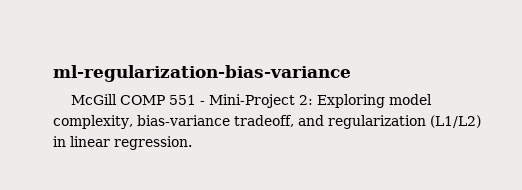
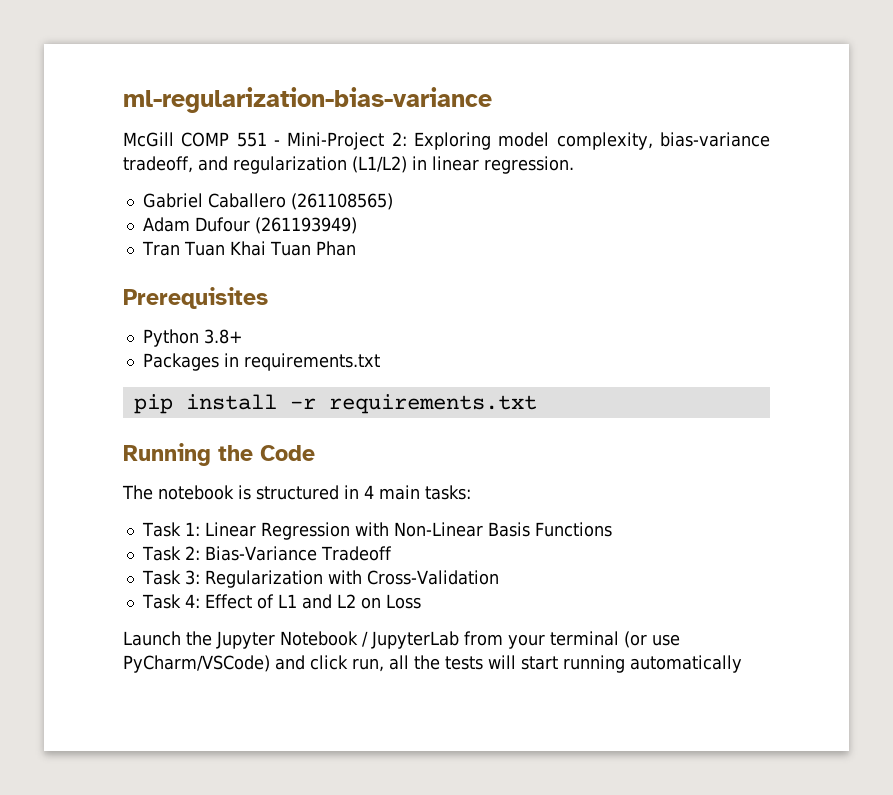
(192, 143) none -> [142,193,393,210] [142,217,357,234] [141,241,356,256] [123,287,268,309] [142,329,243,347] [142,353,380,371] [133,394,537,414] [123,443,315,466] [122,485,471,500] [141,522,612,540] [141,546,392,561] [141,570,499,588] [141,594,421,609] [123,631,680,649] [123,655,742,673] // Gabriel Caballero (261108565) // Adam Dufour (261193949) // Tran Tuan Khai Tuan Phan // Prerequisites // Python 3.8+ // Packages in requirements.txt // pip install -r requirements.txt // Running the Code // The notebook is structured in 4 main tasks: // Task 1: Linear Regression with Non-Linear Basis Functions // Task 2: Bias-Variance Tradeoff // Task 3: Regularization with Cross-Validation // Task 4: Effect of L1 and L2 on Loss // Launch the Jupyter Notebook / JupyterLab from your terminal (or use PyCharm/VSCode) and click run, all the tests will start running automatically

